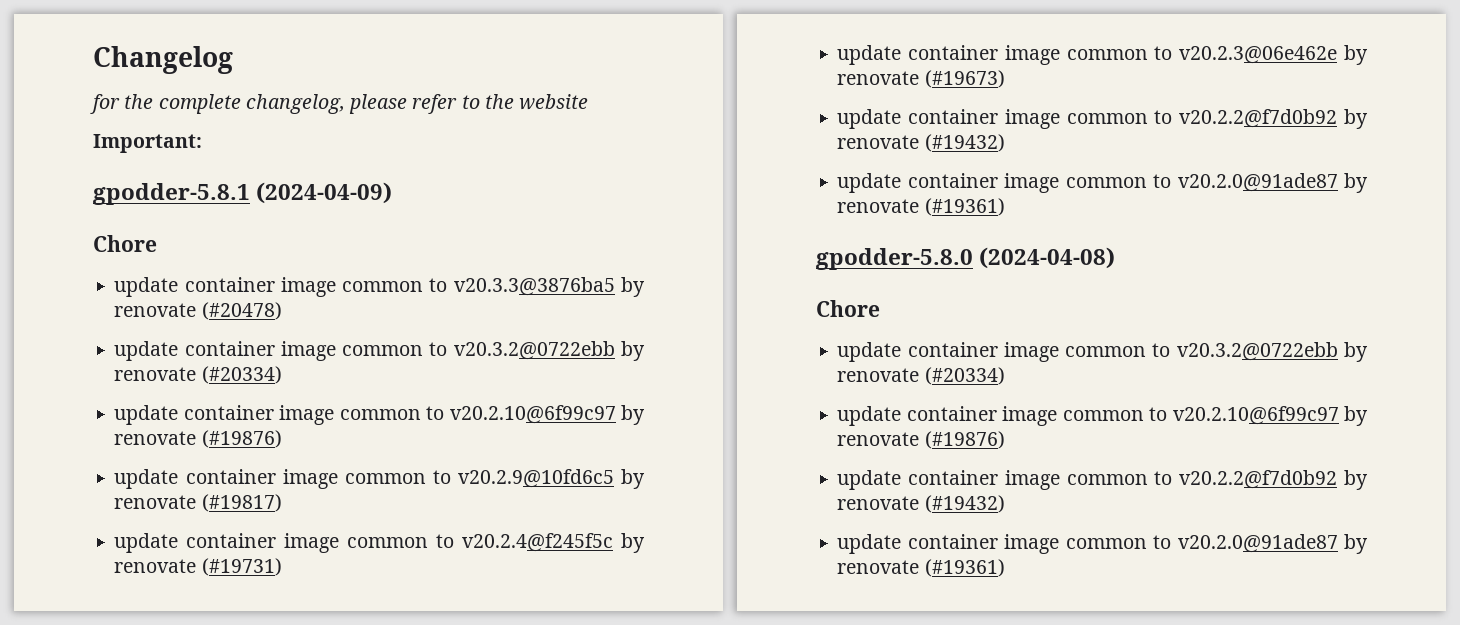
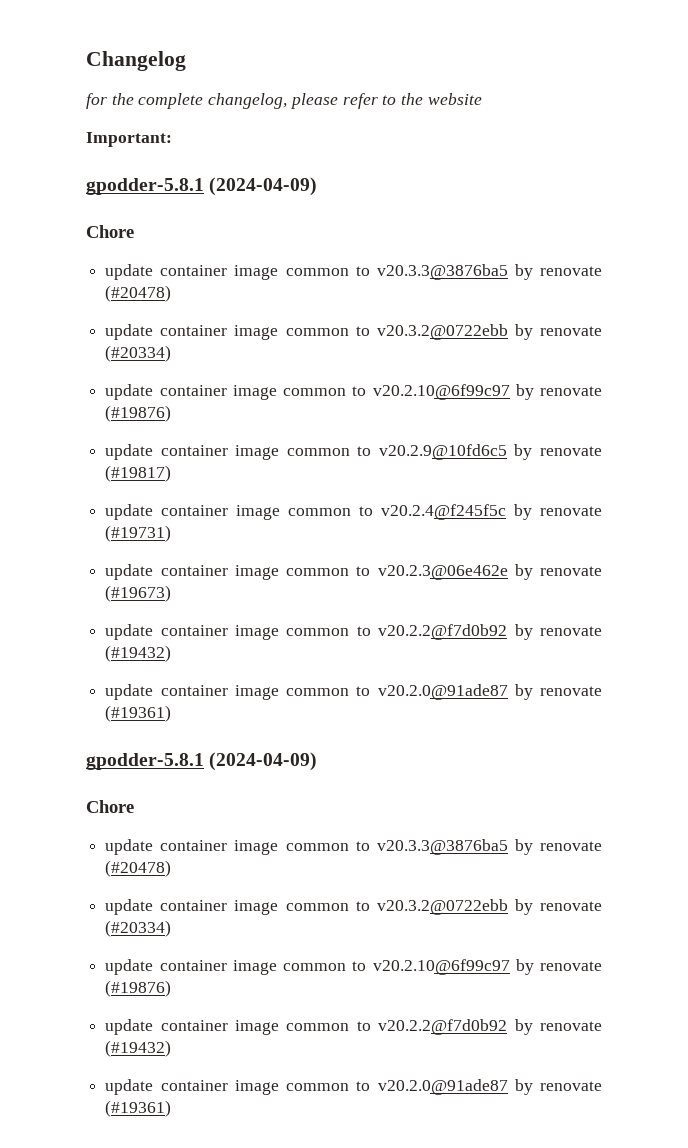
[816,247,1116,270] [816,300,880,317] gpodder-5.8.0 (2024-04-08) // Chore -> [86,752,318,771] [86,800,134,813] [105,839,602,855] [105,860,172,877] gpodder-5.8.1 (2024-04-09) // Chore // update container image common to v20.3.3@3876ba5 by renovate (#20478)

